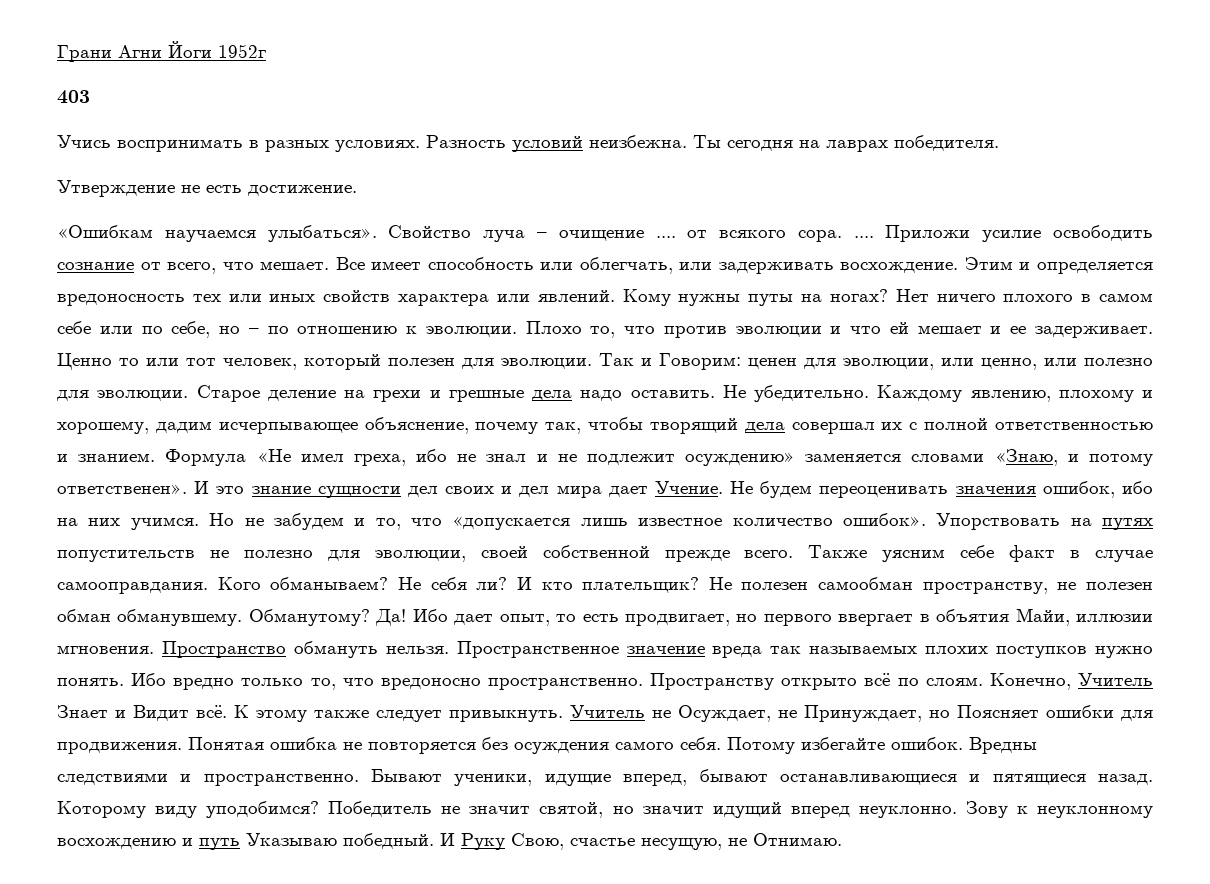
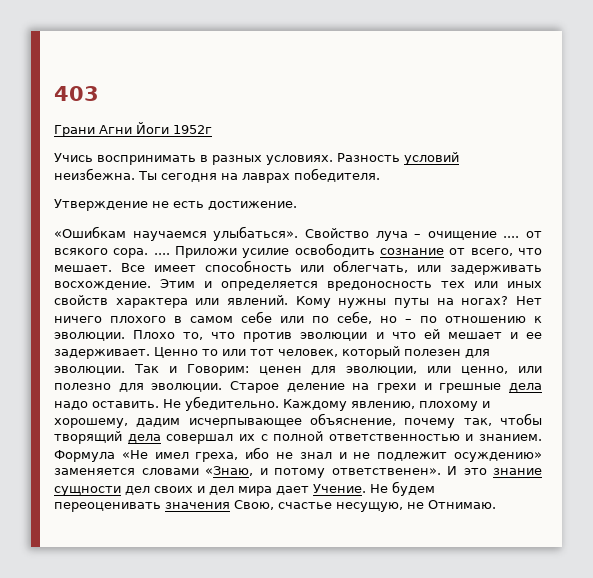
(57, 53) none -> [54,86,99,101] 403 //
[57,90,90,104] // 403 -> (212, 129) none
[1042,481,1153,498] [57,513,1153,530] [57,545,1154,562] [57,577,1153,594] [57,608,1153,626] [57,641,1153,658] [57,673,1153,690] [57,705,1153,722] [57,737,1037,754] [57,769,1153,786] [57,801,1153,818] [57,833,505,850] ошибок, ибо на них учимся. Но не забудем и то, что «допускается лишь известное количество ошибок». Упорствовать на путях попустительств не полезно для эволюции, своей собственной прежде всего. Также уясним себе факт в случае самооправдания. Кого обманываем? Не себя ли? И кто плательщик? Не полезен самообман пространству, не полезен обман обманувшему. Обманутому? Да! Ибо дает опыт, то есть продвигает, но первого ввергает в объятия Майи, иллюзии мгновения. Пространство обмануть нельзя. Пространственное значение вреда так называемых плохих поступков нужно понять. Ибо вредно только то, что вредоносно пространственно. Пространству открыто всё по слоям. Конечно, Учитель Знает и Видит всё. К этому также следует привыкнуть. Учитель не Осуждает, не Принуждает, но Поясняет ошибки для продвижения. Понятая ошибка не повторяется без осуждения самого себя. Потому избегайте ошибок. Вредны следствиями и пространственно. Бывают ученики, идущие вперед, бывают останавливающиеся и пятящиеся назад. Которому виду уподобимся? Победитель не значит святой, но значит идущий вперед неуклонно. Зову к неуклонному восхождению и путь Указываю победный. И Руку -> (230, 505) none

